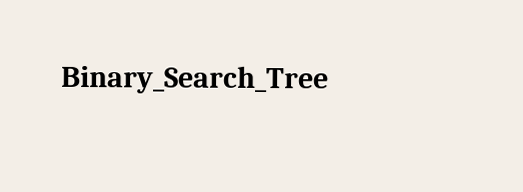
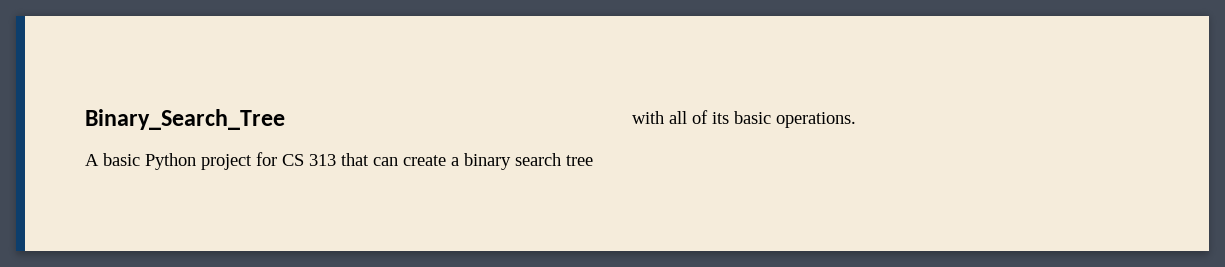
(329, 79) none -> [85,152,593,170] [632,110,856,128] // A basic Python project for CS 313 that can create a binary search tree with all of its basic operations.

